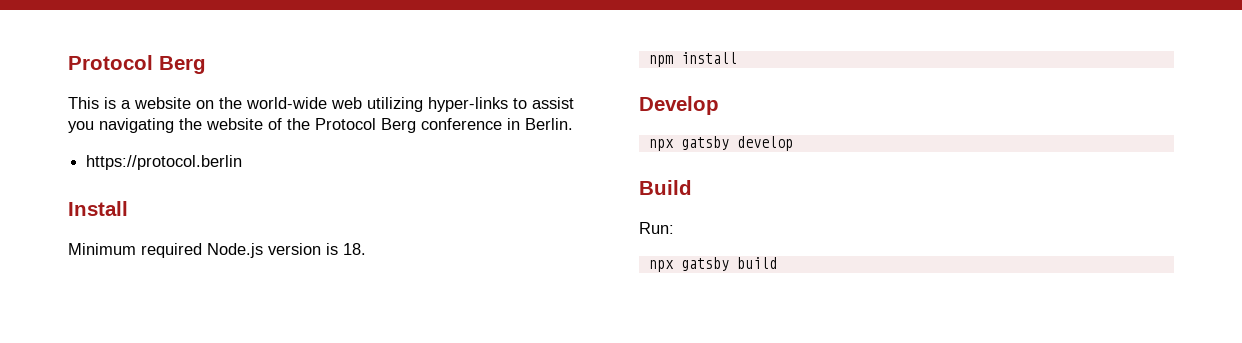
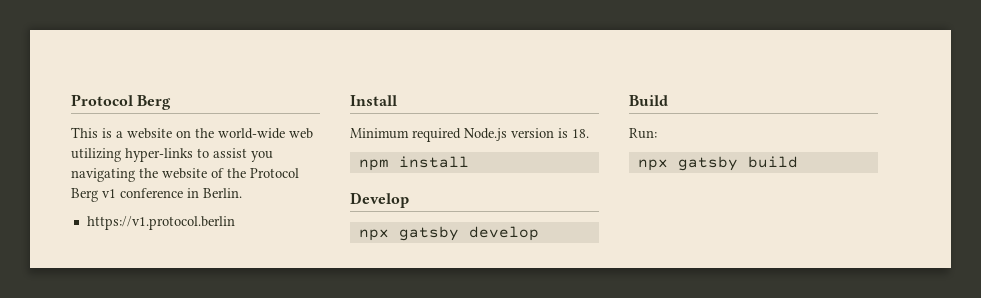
(416, 125) none -> [102,189,116,198] v1
[86,155,243,170] https://protocol.berlin -> [86,216,235,230] https://v1.protocol.berlin

